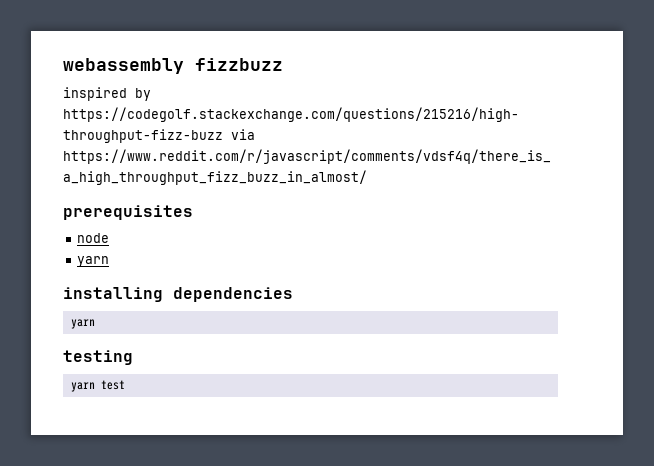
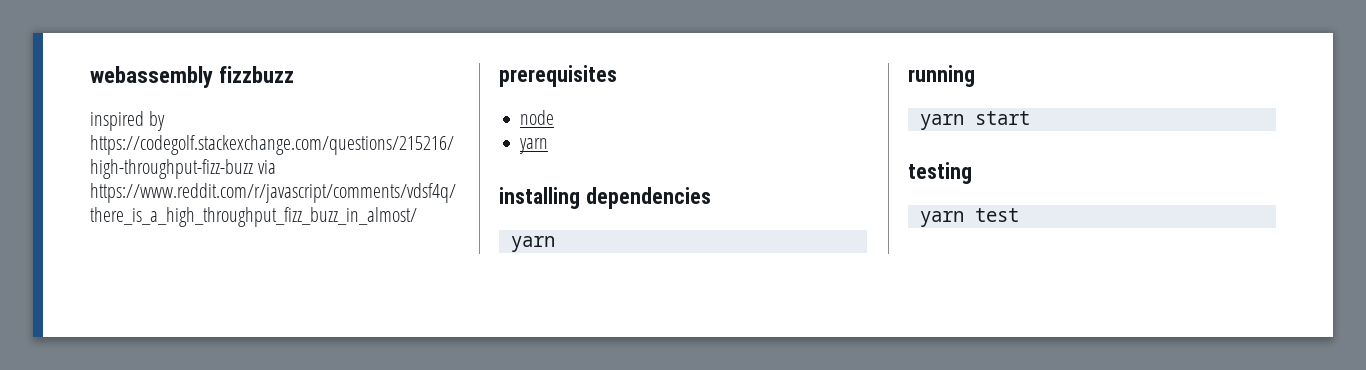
(95, 324) none -> [908,65,975,87] [919,111,1030,130] // running // yarn start

